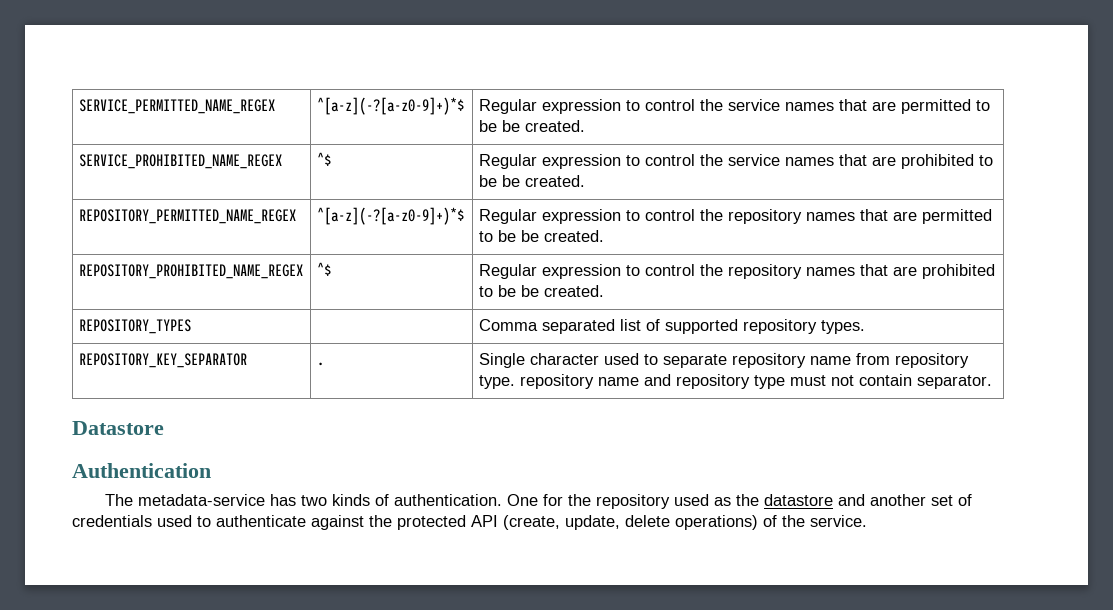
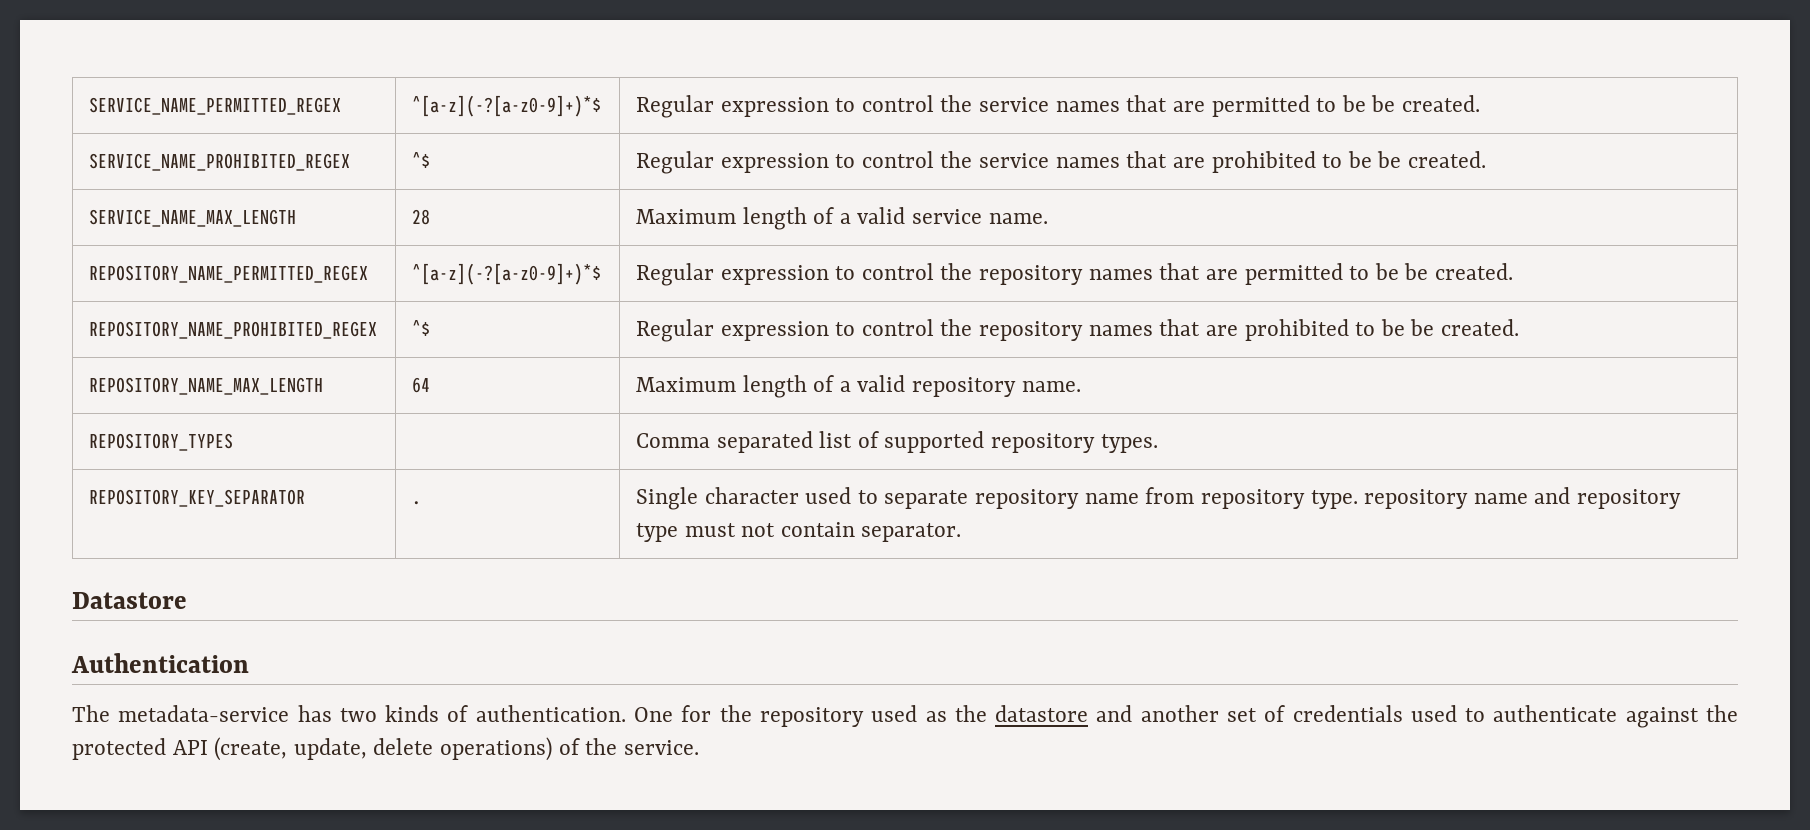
[78,99,275,114] SERVICE_PERMITTED_NAME_REGEX -> [89,97,342,115] SERVICE_NAME_PERMITTED_REGEX
[78,154,282,169] SERVICE_PROHIBITED_NAME_REGEX -> [89,153,351,171] SERVICE_NAME_PROHIBITED_REGEX
[78,209,296,224] REPOSITORY_PERMITTED_NAME_REGEX -> [89,209,297,227] [412,209,431,225] [636,207,1048,230] [89,265,369,283] SERVICE_NAME_MAX_LENGTH | 28 | Maximum length of a valid service name. // REPOSITORY_NAME_PERMITTED_REGEX
[78,264,303,279] REPOSITORY_PROHIBITED_NAME_REGEX -> [89,321,378,339] REPOSITORY_NAME_PROHIBITED_REGEX
(604, 291) none -> [89,377,324,395] [412,377,431,393] [636,375,1081,398] // REPOSITORY_NAME_MAX_LENGTH | 64 | Maximum length of a valid repository name.

